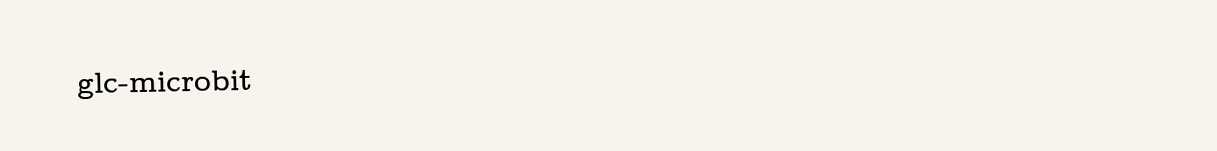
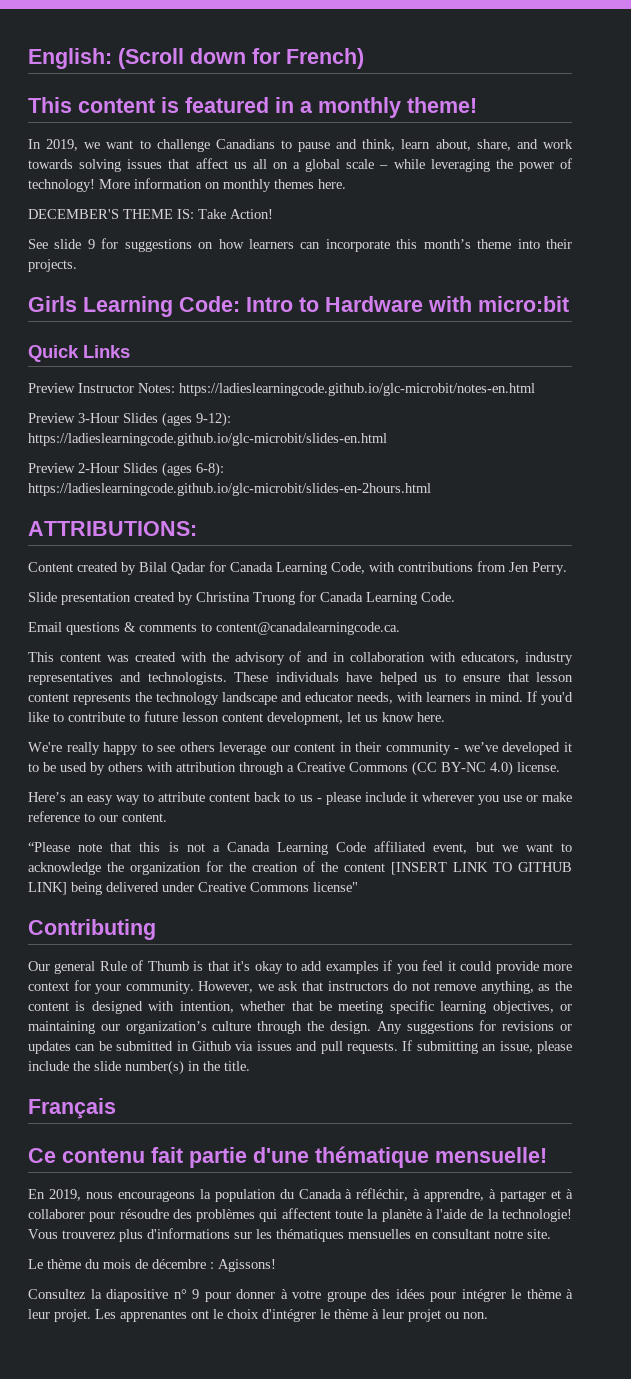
[76,69,253,100] glc-microbit -> [28,48,364,69] [28,97,477,118] [28,139,573,152] [28,158,572,172] [28,178,346,192] [28,209,273,219] [28,238,573,252] [28,259,77,272] [28,296,569,317] [28,345,130,362] [28,383,535,396] [28,412,231,427] [28,433,387,446] [28,462,224,477] [28,483,431,496] [28,521,197,536] [28,561,567,575] [28,591,455,605] [28,622,400,635] [28,651,573,665] [28,672,573,685] [28,691,573,705] [28,711,445,725] [28,742,573,755] [28,761,560,776] [28,792,572,805] [28,811,167,822] [28,841,572,855] [28,861,572,875] [28,882,358,895] [28,919,156,940] [28,960,573,974] [28,980,572,994] [28,1000,573,1014] [28,1020,572,1034] [28,1040,572,1054] [28,1060,250,1075] [28,1098,116,1119] [28,1146,547,1168] [28,1188,573,1202] [28,1208,572,1222] [28,1228,551,1242] [28,1259,276,1272] [28,1289,573,1302] [28,1309,488,1322] English: (Scroll down for French) // This content is featured in a monthly theme! // In 2019, we want to challenge Canadians to pause and think, learn about, share, and work towards solving issues that affect us all on a global scale – while leveraging the power of technology! More information on monthly themes here. // DECEMBER'S THEME IS: Take Action! // See slide 9 for suggestions on how learners can incorporate this month’s theme into their projects. // Girls Learning Code: Intro to Hardware with micro:bit // Quick Links // Preview Instructor Notes: https://ladieslearningcode.github.io/glc-microbit/notes-en.html // Preview 3-Hour Slides (ages 9-12): https://ladieslearningcode.github.io/glc-microbit/slides-en.html // Preview 2-Hour Slides (ages 6-8): https://ladieslearningcode.github.io/glc-microbit/slides-en-2hours.html // ATTRIBUTIONS: // Content created by Bilal Qadar for Canada Learning Code, with contributions from Jen Perry. // Slide presentation created by Christina Truong for Canada Learning Code. // Email questions & comments to content@canadalearningcode.ca. // This content was created with the advisory of and in collaboration with educators, industry representatives and technologists. These individuals have helped us to ensure that lesson content represents the technology landscape and educator needs, with learners in mind. If you'd like to contribute to future lesson content development, let us know here. // We're really happy to see others leverage our content in their community - we’ve developed it to be used by others with attribution through a Creative Commons (CC BY-NC 4.0) license. // Here’s an easy way to attribute content back to us - please include it wherever you use or make reference to our content. // “Please note that this is not a Canada Learning Code affiliated event, but we want to acknowledge the organization for the creation of the content [INSERT LINK TO GITHUB LINK] being delivered under Creative Commons license" // Contributing // Our general Rule of Thumb is that it's okay to add examples if you feel it could provide more context for your community. However, we ask that instructors do not remove anything, as the content is designed with intention, whether that be meeting specific learning objectives, or maintaining our organization’s culture through the design. Any suggestions for revisions or updates can be submitted in Github via issues and pull requests. If submitting an issue, please include the slide number(s) in the title. // Français // Ce contenu fait partie d'une thématique mensuelle! // En 2019, nous encourageons la population du Canada à réfléchir, à apprendre, à partager et à collaborer pour résoudre des problèmes qui affectent toute la planète à l'aide de la technologie! Vous trouverez plus d'informations sur les thématiques mensuelles en consultant notre site. // Le thème du mois de décembre : Agissons! // Consultez la diapositive n° 9 pour donner à votre groupe des idées pour intégrer le thème à leur projet. Les apprenantes ont le choix d'intégrer le thème à leur projet ou non.

